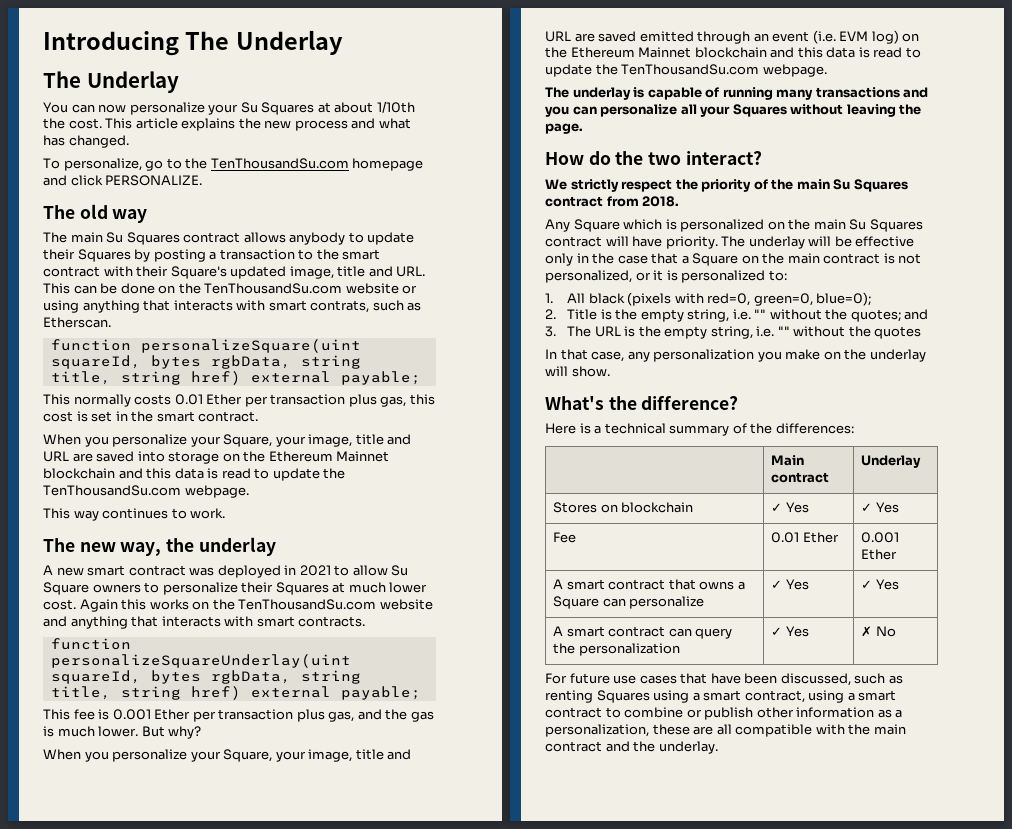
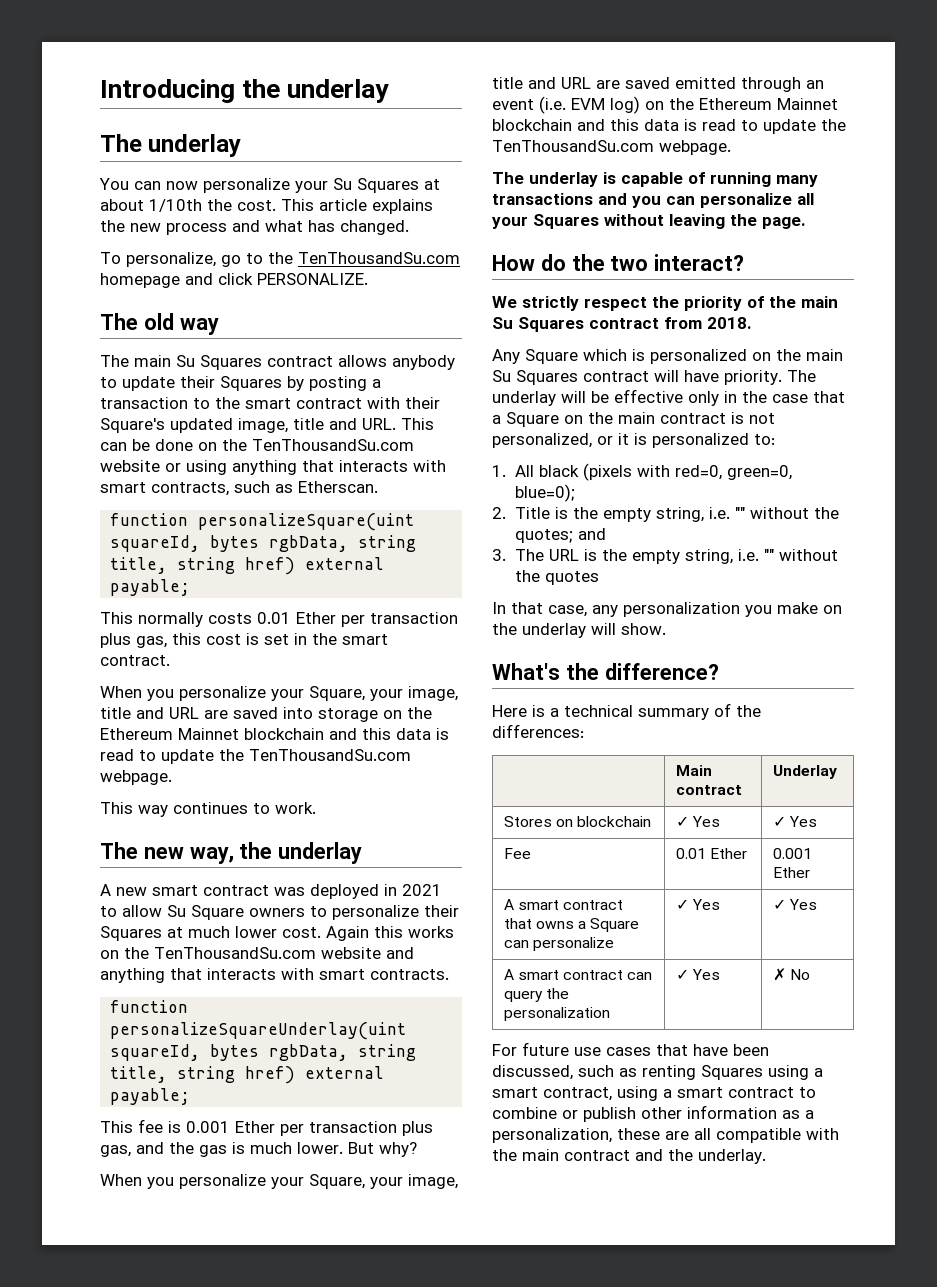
[185,30,343,55] [43,71,179,93] The Underlay // The Underlay -> [242,79,390,103] [100,134,242,157] the underlay // The underlay
[310,300,370,313] contrats, -> [151,482,229,496] contracts,

